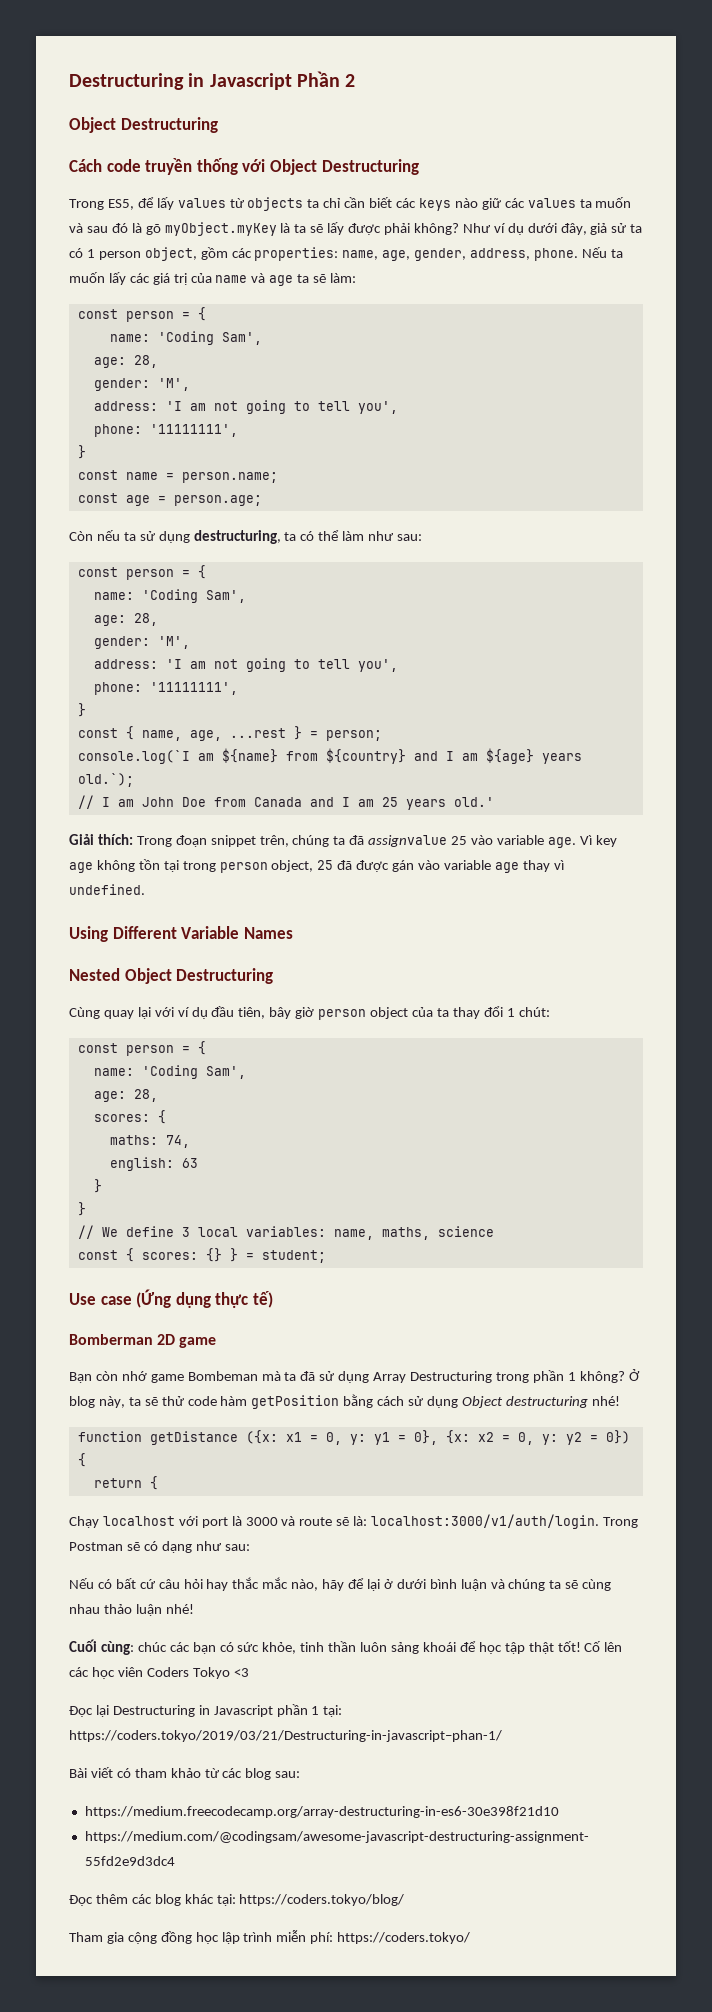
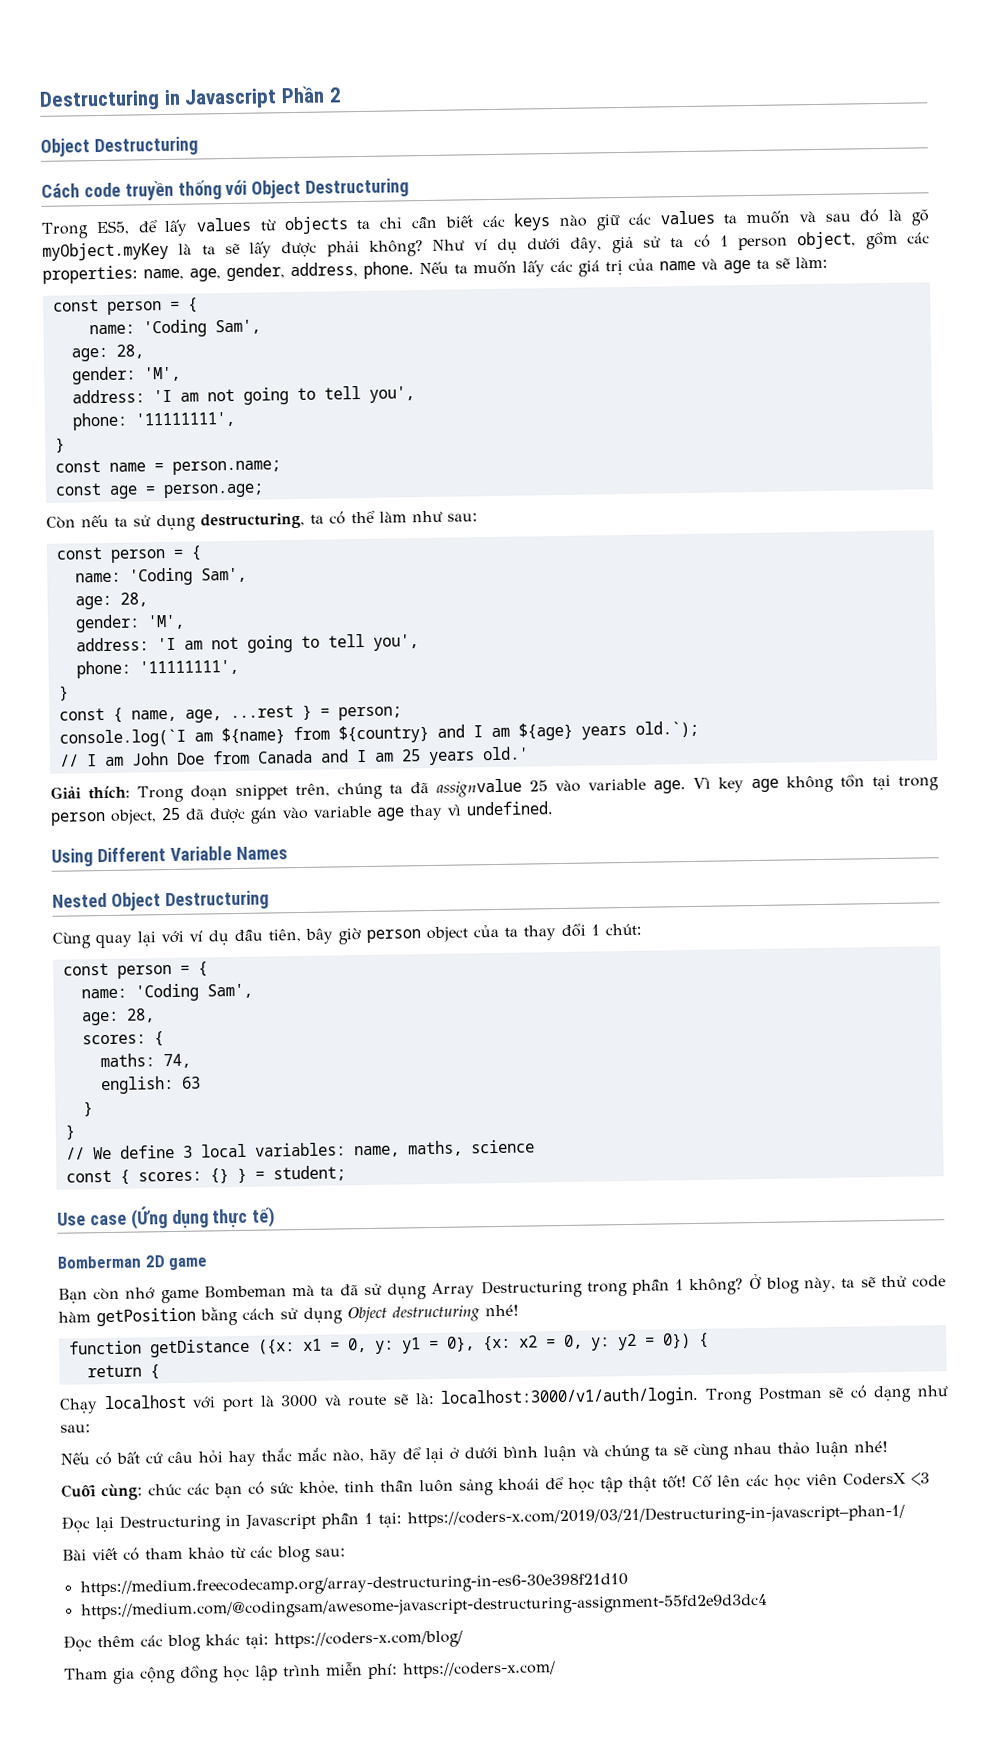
[146,1667,230,1679] Coders Tokyo -> [843,1472,906,1486] CodersX
[69,1730,502,1742] https://coders.tokyo/2019/03/21/Destructuring-in-javascript–phan-1/ -> [407,1503,905,1529] https://coders-x.com/2019/03/21/Destructuring-in-javascript–phan-1/
[239,1894,405,1906] https://coders.tokyo/blog/ -> [274,1630,463,1650] https://coders-x.com/blog/
[337,1932,471,1944] https://coders.tokyo/ -> [403,1661,556,1679] https://coders-x.com/

